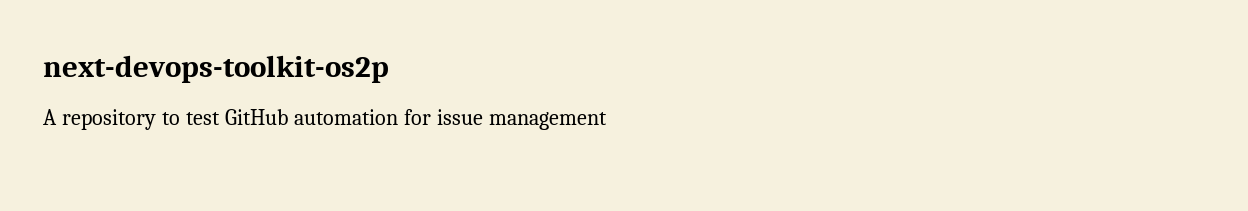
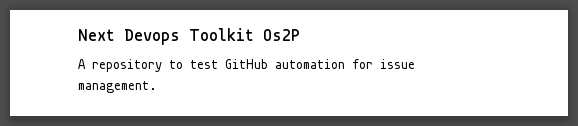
[43,55,389,83] next-devops-toolkit-os2p -> [78,28,300,45] Next Devops Toolkit Os2P
[488,112,607,130] management -> [78,81,157,93] management.

